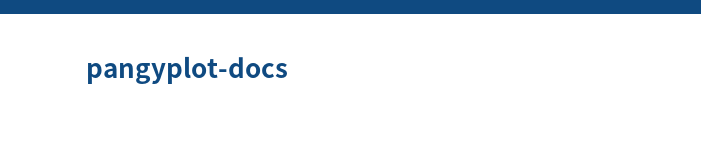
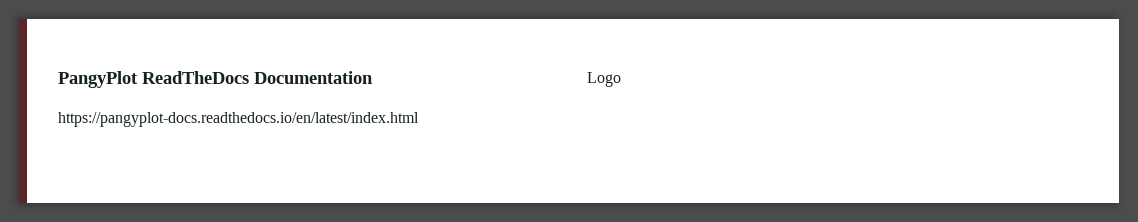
[86,56,288,84] pangyplot-docs -> [58,71,373,88] [58,112,419,127] [587,72,621,87] PangyPlot ReadTheDocs Documentation // https://pangyplot-docs.readthedocs.io/en/latest/index.html // Logo

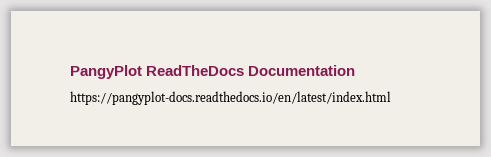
[587,72,621,87] // Logo -> (391, 98) none

